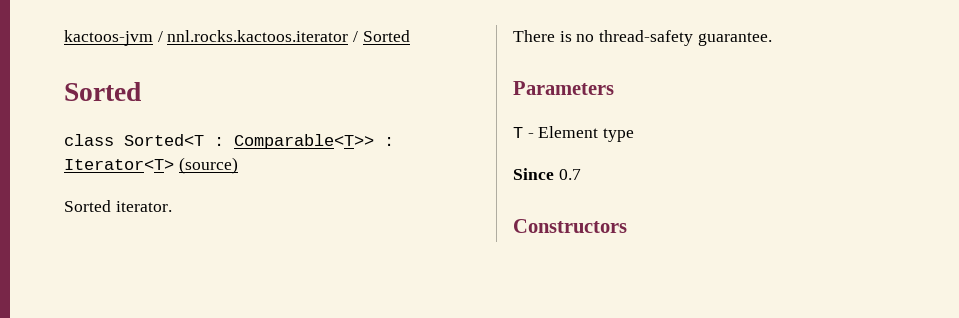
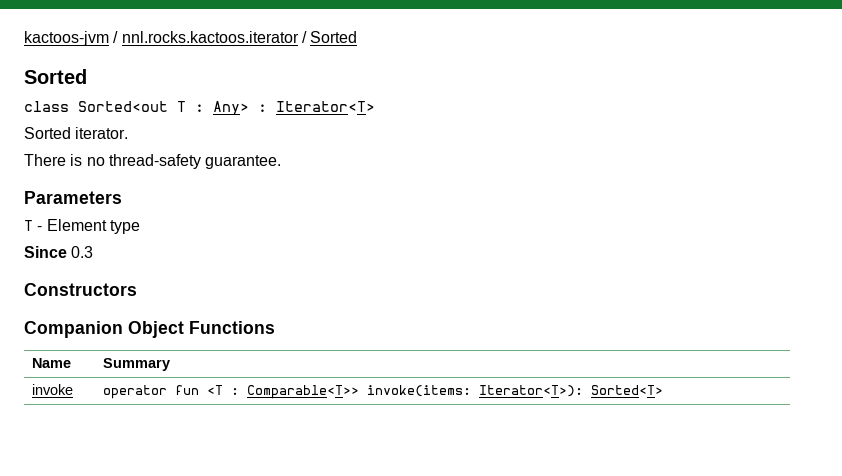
[124,134,374,149] Sorted<T : Comparable<T>> -> [78,101,249,115] Sorted<out T : Any>
[178,157,238,174] (source) -> (375, 106) none
[558,169,581,180] 0.7 -> [71,246,94,258] 0.3
(627, 226) none -> [24,321,275,338] [31,358,71,368] [102,358,170,371] [31,384,73,395] [102,385,663,399] // Companion Object Functions // Name | Summary // invoke | operator fun <T : Comparable<T>> invoke(items: Iterator<T>): Sorted<T>

